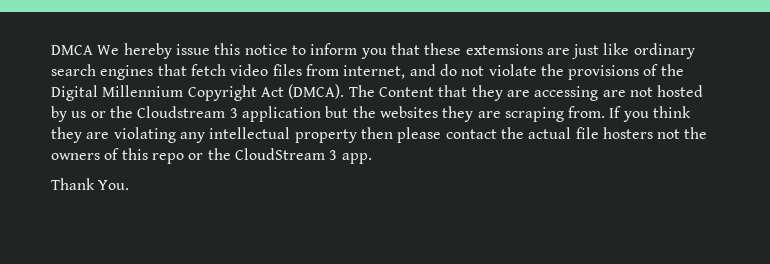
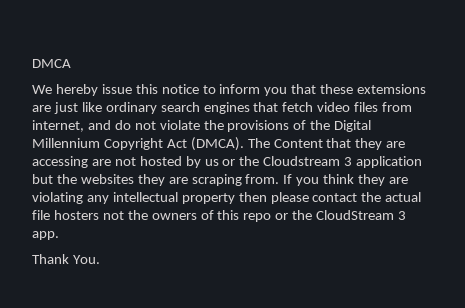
(93, 50) none -> (71, 63) //

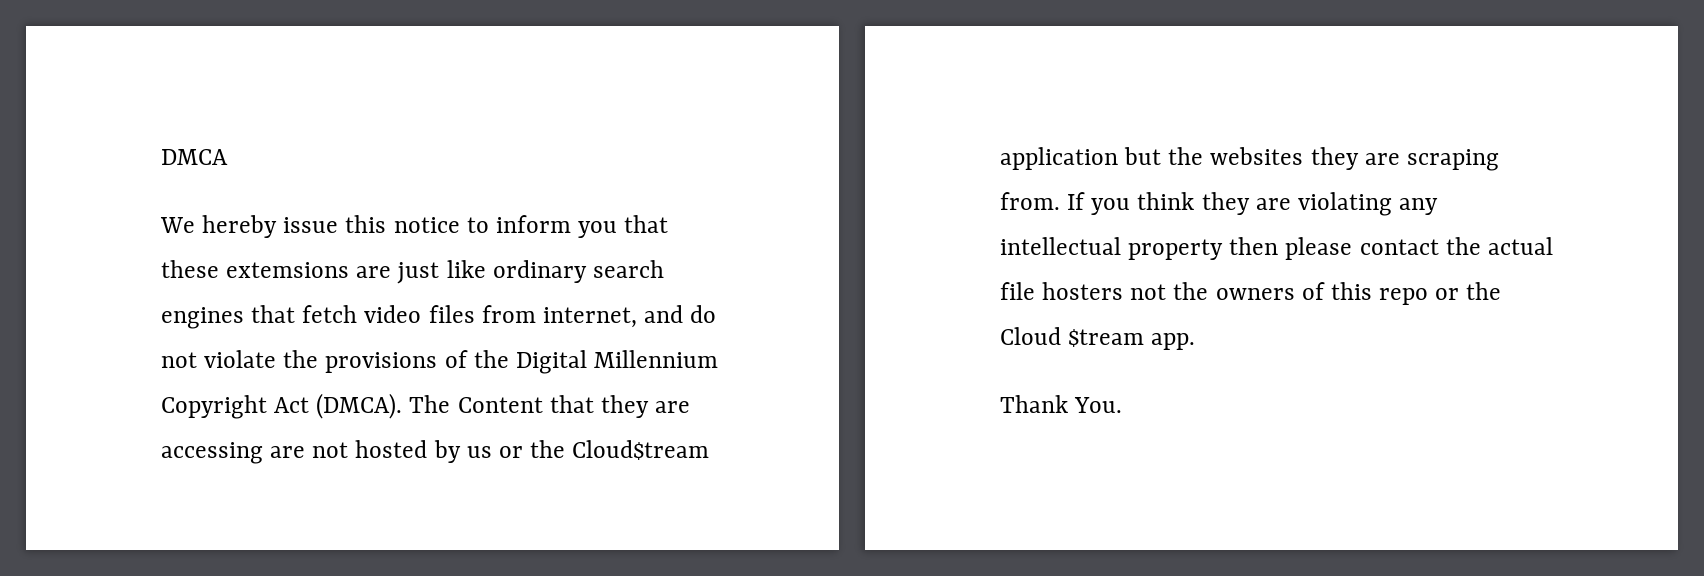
[263,156,353,166] Cloudstream 3 -> [572,440,710,460] Cloud$tream
[316,210,407,220] CloudStream 3 -> [1000,327,1145,347] Cloud $tream

